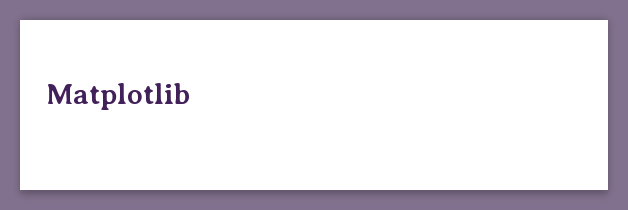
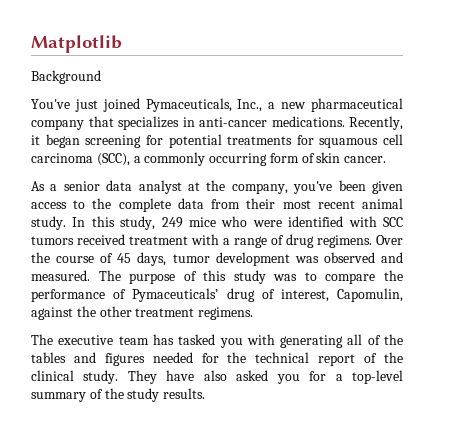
(190, 96) none -> [31,70,101,84] [31,98,403,112] [31,116,403,130] [31,134,403,148] [31,152,387,166] [31,180,403,194] [31,198,404,212] [31,216,403,230] [31,234,403,248] [31,252,403,266] [31,270,403,284] [31,288,403,302] [31,306,254,320] [31,334,404,348] [31,352,404,366] [31,370,404,384] [31,388,206,402] // Background // You've just joined Pymaceuticals, Inc., a new pharmaceutical company that specializes in anti-cancer medications. Recently, it began screening for potential treatments for squamous cell carcinoma (SCC), a commonly occurring form of skin cancer. // As a senior data analyst at the company, you've been given access to the complete data from their most recent animal study. In this study, 249 mice who were identified with SCC tumors received treatment with a range of drug regimens. Over the course of 45 days, tumor development was observed and measured. The purpose of this study was to compare the performance of Pymaceuticals’ drug of interest, Capomulin, against the other treatment regimens. // The executive team has tasked you with generating all of the tables and figures needed for the technical report of the clinical study. They have also asked you for a top-level summary of the study results.

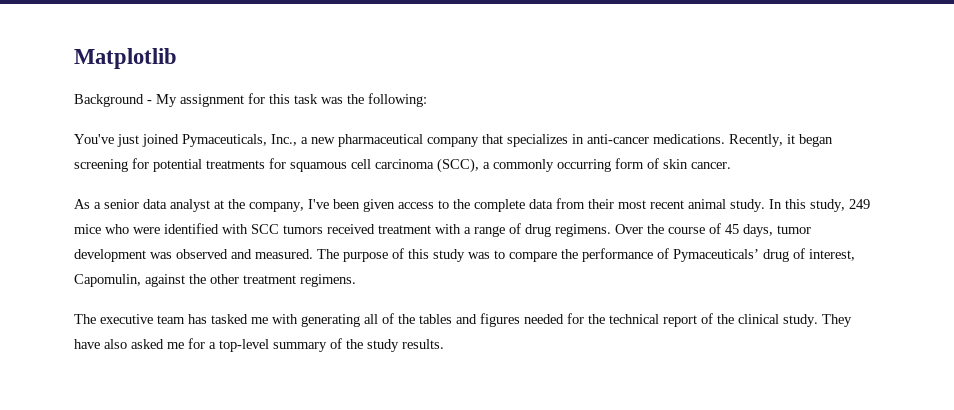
(101, 77) none -> [147,93,427,107] - My assignment for this task was the following:
[293,181,333,194] you've -> [308,199,329,209] I've
[219,338,243,348] you -> [251,317,268,324] me
[276,374,300,384] you -> [167,342,184,349] me

